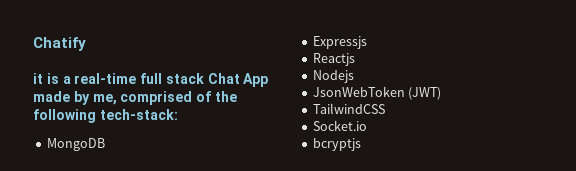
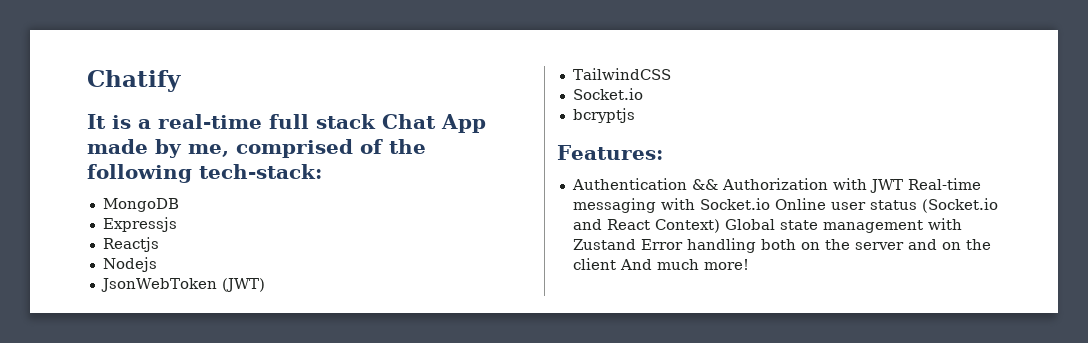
[33,73,43,84] it -> [87,114,106,129] It
(361, 144) none -> [557,145,663,160] [571,178,981,193] [572,198,998,213] [572,218,962,233] [572,238,991,253] [572,258,749,270] // Features: // Authentication && Authorization with JWT Real-time messaging with Socket.io Online user status (Socket.io and React Context) Global state management with Zustand Error handling both on the server and on the client And much more!

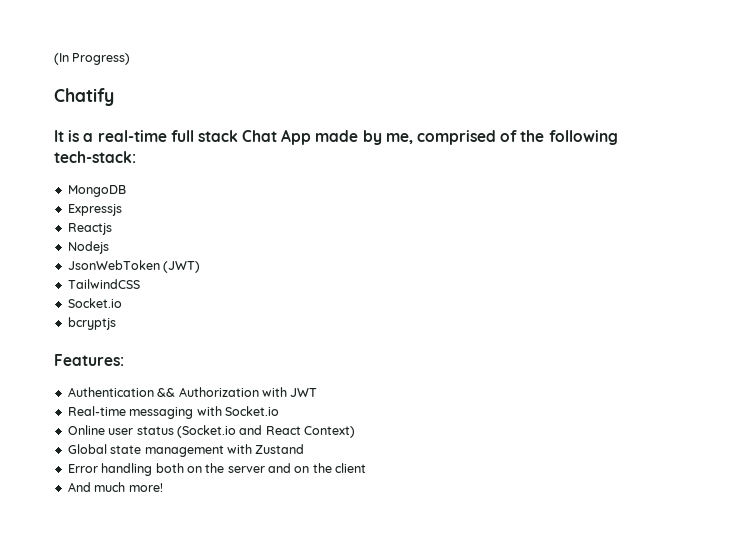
(87, 81) none -> [54,53,131,65] (In Progress) //
(903, 186) none -> (318, 392) //
(770, 204) none -> (279, 411) //
(720, 226) none -> (355, 432) //
(636, 244) none -> (305, 449) //
(616, 264) none -> (367, 468) //

